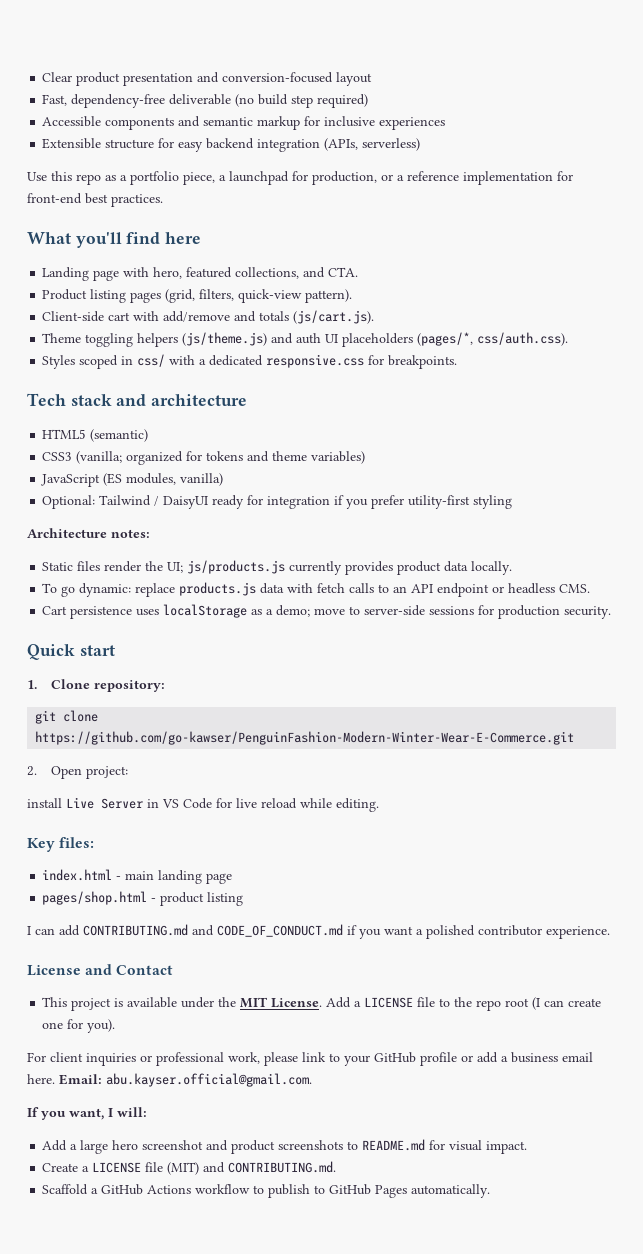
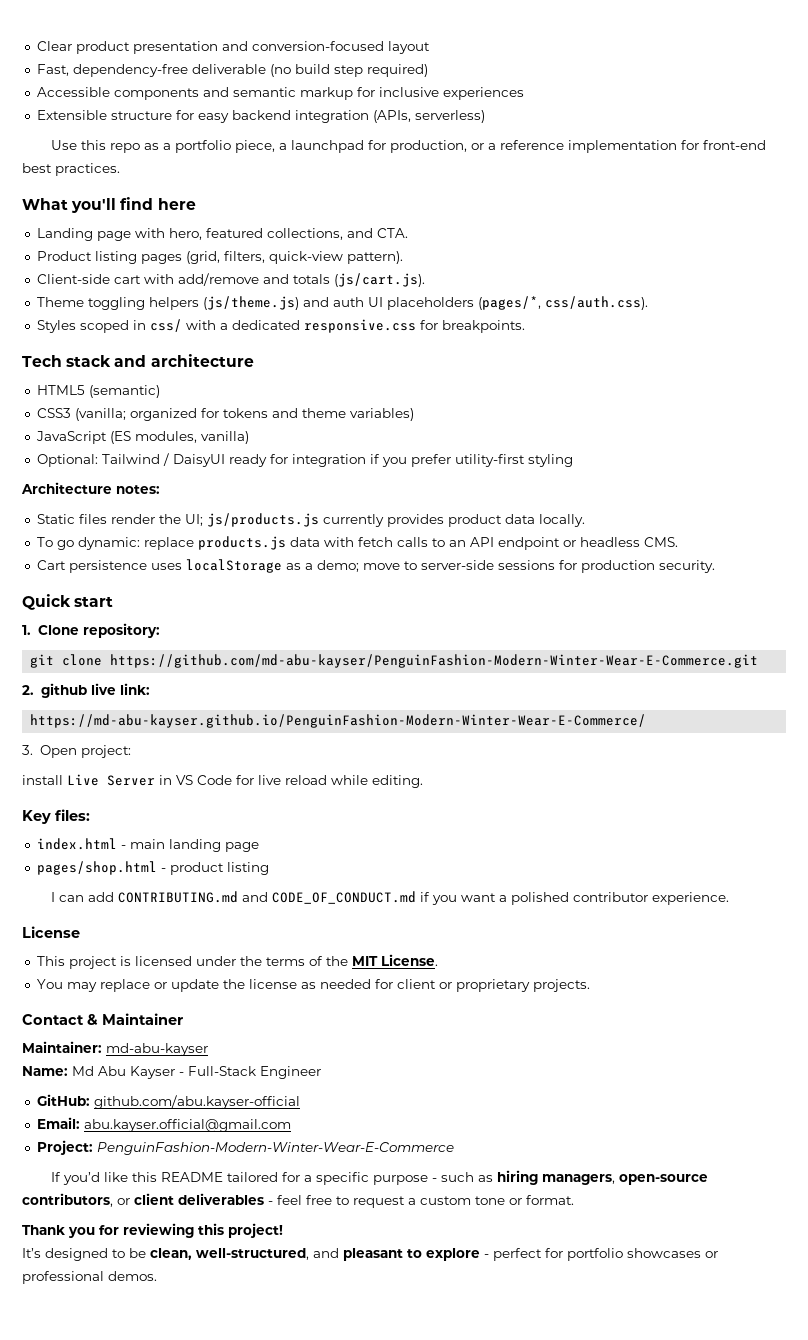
[35,731,575,745] [27,766,37,776] https://github.com/go-kawser/PenguinFashion-Modern-Winter-Wear-E-Commerce.git // 2. -> [110,654,759,668] [22,683,150,698] [30,714,647,728] [22,745,33,755] https://github.com/md-abu-kayser/PenguinFashion-Modern-Winter-Wear-E-Commerce.git // 2. github live link: // https://md-abu-kayser.github.io/PenguinFashion-Modern-Winter-Wear-E-Commerce/ // 3.
[85,964,174,975] and Contact -> (80, 932) none
[127,997,178,1008] available -> [134,956,192,966] licensed
(237, 1002) none -> [265,956,348,966] terms of the
[326,997,602,1011] [42,1019,116,1033] [27,1052,593,1066] [27,1073,312,1087] [27,1107,147,1120] [42,1139,528,1154] [42,1161,337,1175] [42,1184,491,1198] Add a LICENSE file to the repo root (I can create one for you). // For client inquiries or professional work, please link to your GitHub profile or add a business email here. Email: abu.kayser.official@gmail.com. // If you want, I will: // Add a large hero screenshot and product screenshots to README.md for visual impact. // Create a LICENSE file (MIT) and CONTRIBUTING.md. // Scaffold a GitHub Actions workflow to publish to GitHub Pages automatically. -> [36,979,590,992] [22,1013,183,1025] [22,1041,208,1056] [22,1066,321,1079] [36,1094,300,1109] [36,1117,291,1132] [36,1140,454,1155] [51,1170,709,1185] [22,1193,574,1208] [22,1223,283,1238] [22,1248,718,1261] [22,1271,157,1284] // You may replace or update the license as needed for client or proprietary projects. // Contact & Maintainer // Maintainer: md-abu-kayser // Name: Md Abu Kayser - Full-Stack Engineer // GitHub: github.com/abu.kayser-official // Email: abu.kayser.official@gmail.com // Project: PenguinFashion-Modern-Winter-Wear-E-Commerce // If you’d like this README tailored for a specific purpose - such as hiring managers, open-source contributors, or client deliverables - feel free to request a custom tone or format. // Thank you for reviewing this project! // It’s designed to be clean, well-structured, and pleasant to explore - perfect for portfolio showcases or professional demos.

